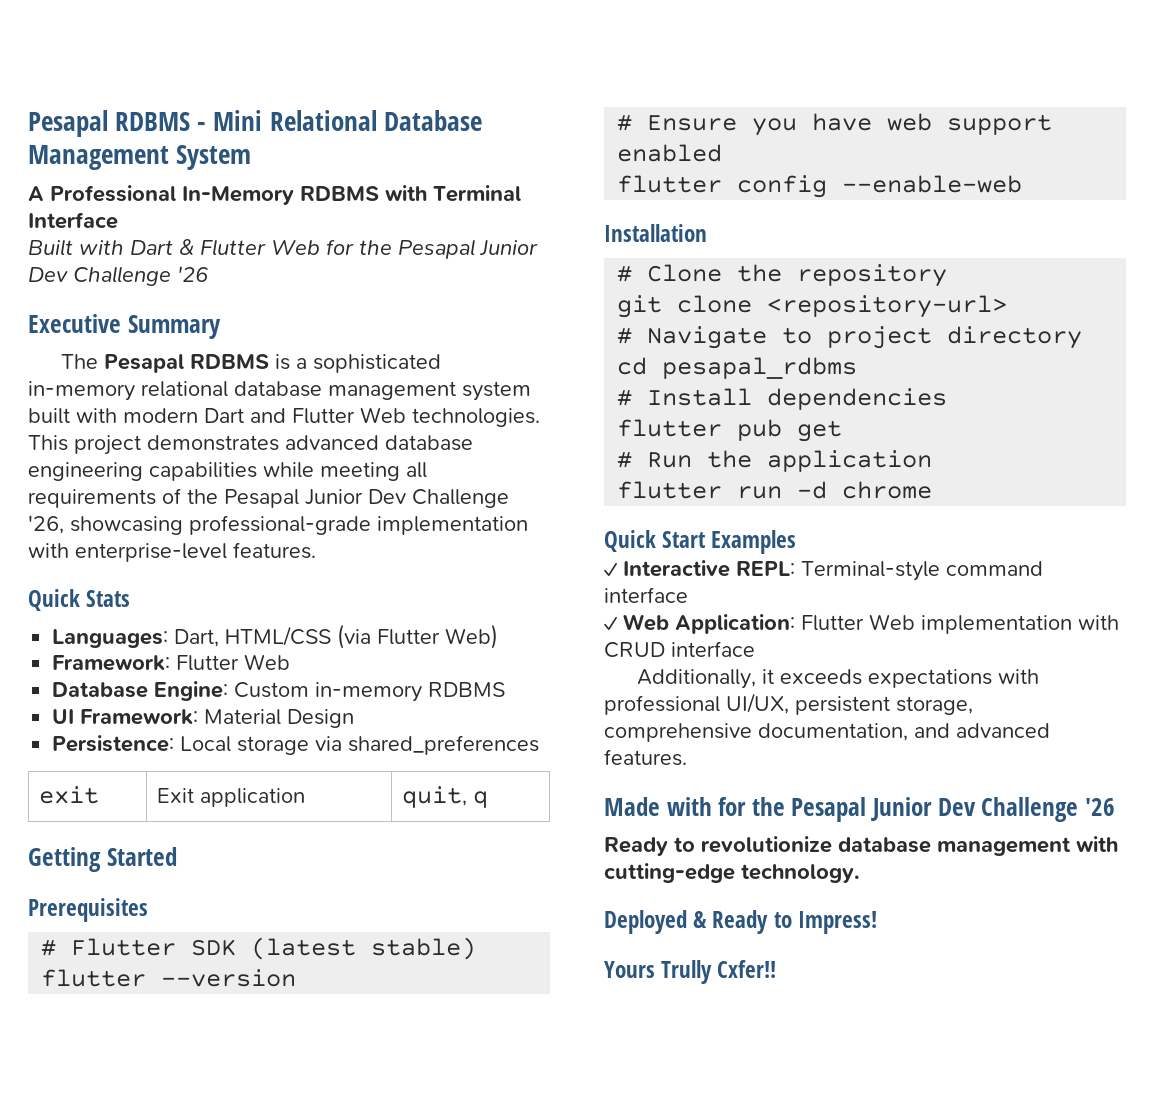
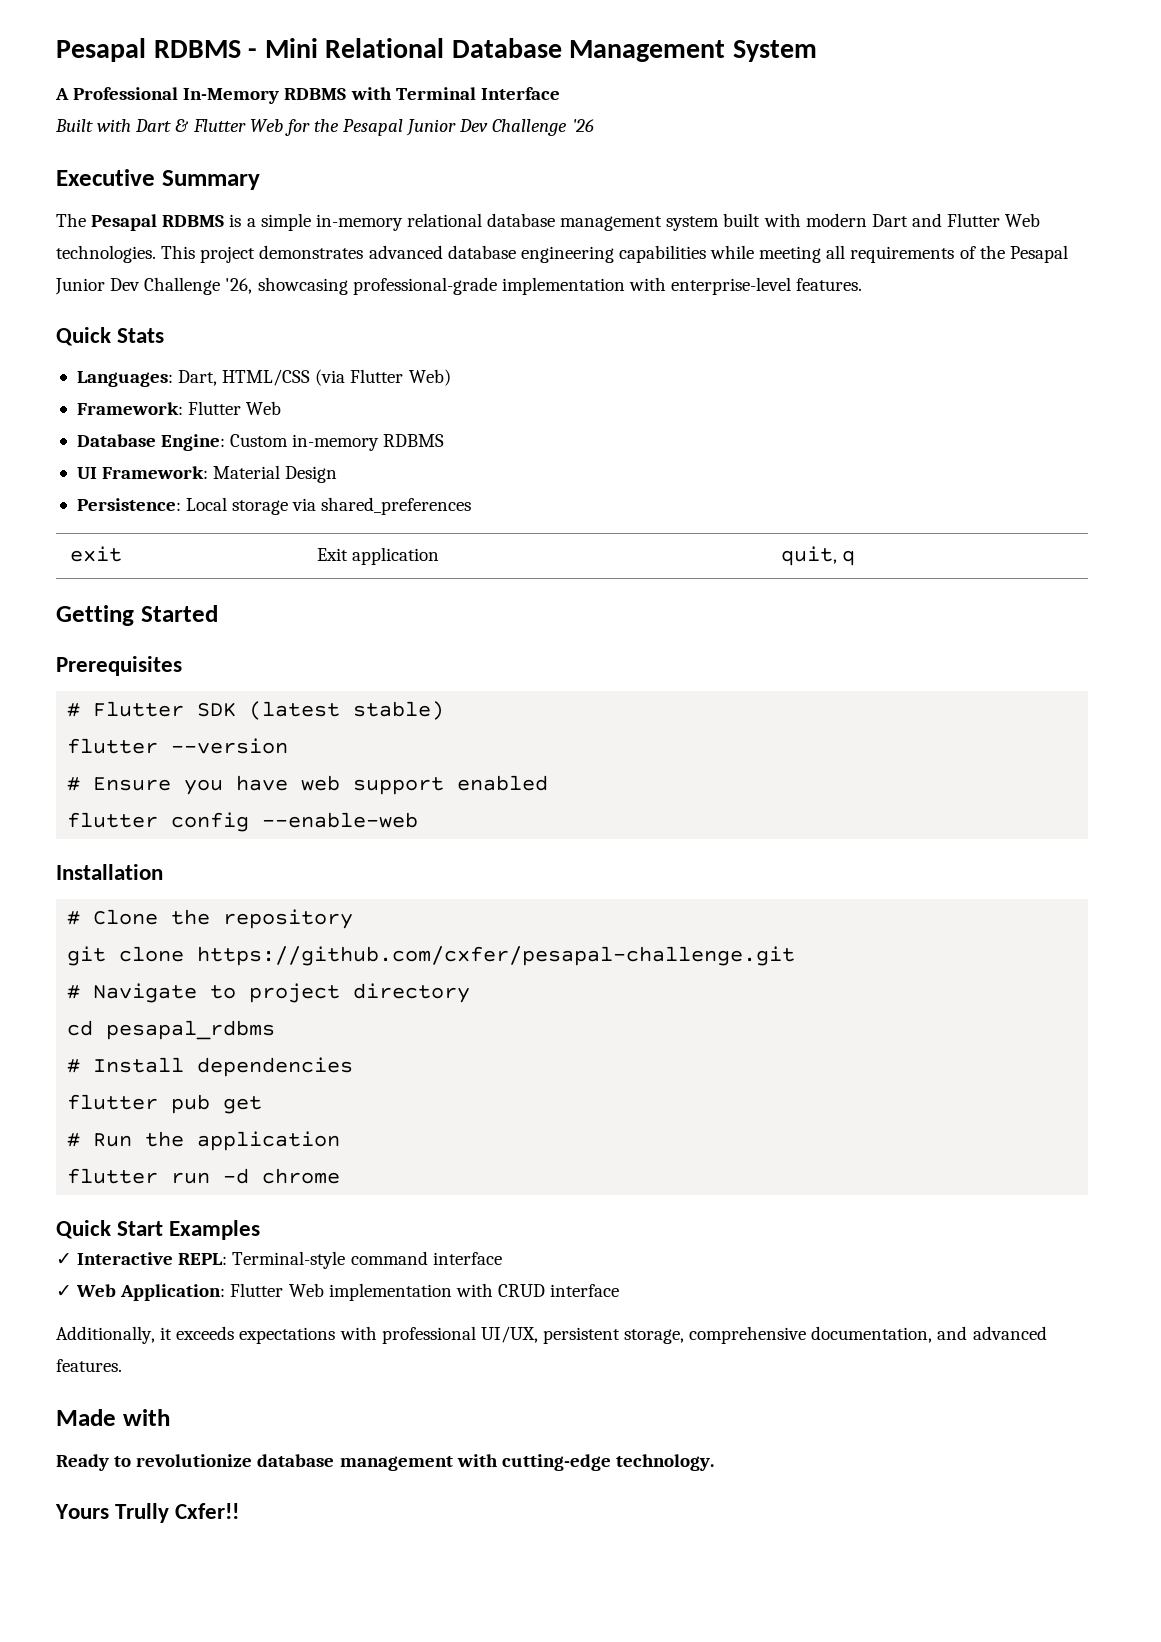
[312,354,441,373] sophisticated -> [260,213,311,231] simple
[767,295,1008,318] <repository-url> -> [197,946,796,966] https://github.com/cxfer/pesapal-challenge.git
[718,797,1115,822] for the Pesapal Junior Dev Challenge '26 -> (170, 1417) none
[604,910,877,934] // Deployed & Ready to Impress! -> (714, 1462) none

